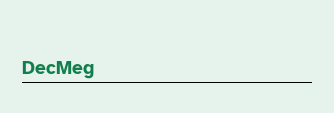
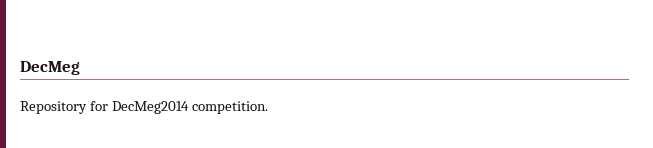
(94, 70) none -> [20,101,268,114] // Repository for DecMeg2014 competition.

